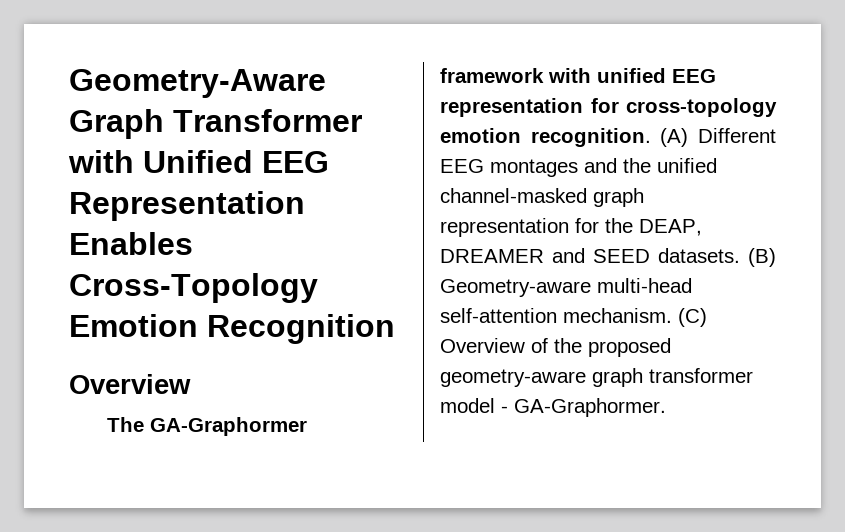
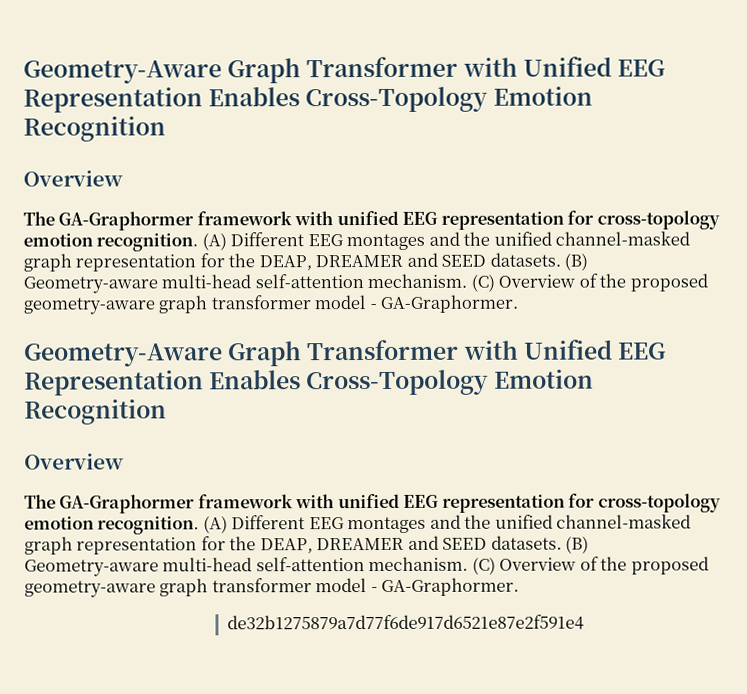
(666, 407) none -> [23,339,668,367] [24,369,594,396] [24,399,167,425] [24,453,124,470] [24,493,721,514] [24,514,692,535] [24,535,590,555] [24,556,709,577] [24,577,520,598] [226,614,584,631] // Geometry-Aware Graph Transformer with Unified EEG Representation Enables Cross-Topology Emotion Recognition // Overview // The GA-Graphormer framework with unified EEG representation for cross-topology emotion recognition. (A) Different EEG montages and the unified channel-masked graph representation for the DEAP, DREAMER and SEED datasets. (B) Geometry-aware multi-head self-attention mechanism. (C) Overview of the proposed geometry-aware graph transformer model - GA-Graphormer. // de32b1275879a7d77f6de917d6521e87e2f591e4

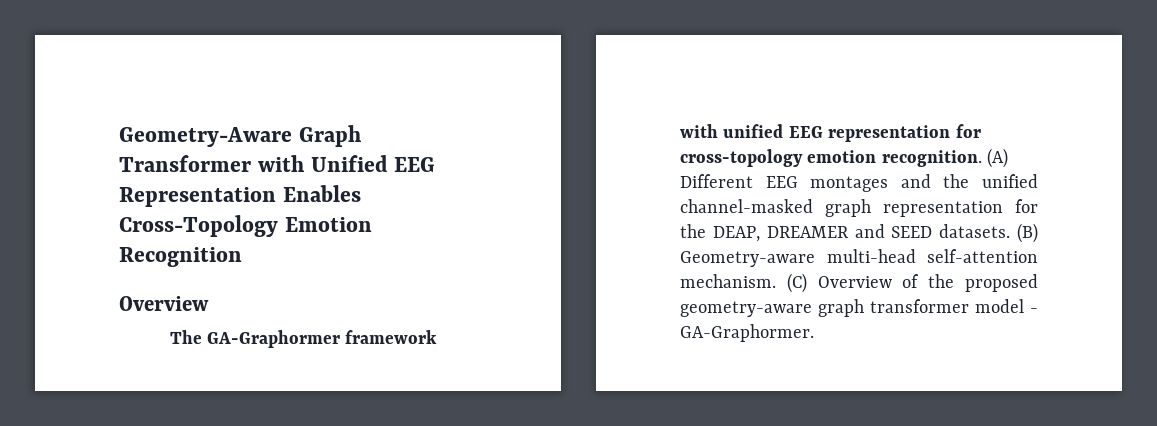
[23,339,668,367] [24,369,594,396] [24,399,167,425] [24,453,124,470] [24,493,721,514] [24,514,692,535] [24,535,590,555] [24,556,709,577] [24,577,520,598] [226,614,584,631] // Geometry-Aware Graph Transformer with Unified EEG Representation Enables Cross-Topology Emotion Recognition // Overview // The GA-Graphormer framework with unified EEG representation for cross-topology emotion recognition. (A) Different EEG montages and the unified channel-masked graph representation for the DEAP, DREAMER and SEED datasets. (B) Geometry-aware multi-head self-attention mechanism. (C) Overview of the proposed geometry-aware graph transformer model - GA-Graphormer. // de32b1275879a7d77f6de917d6521e87e2f591e4 -> (814, 333) none

